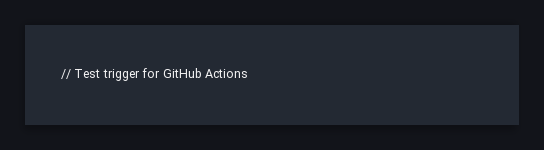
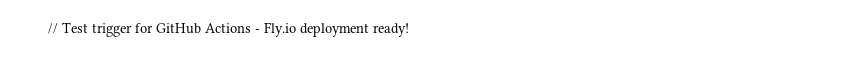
(248, 73) none -> [255,22,409,37] - Fly.io deployment ready!

